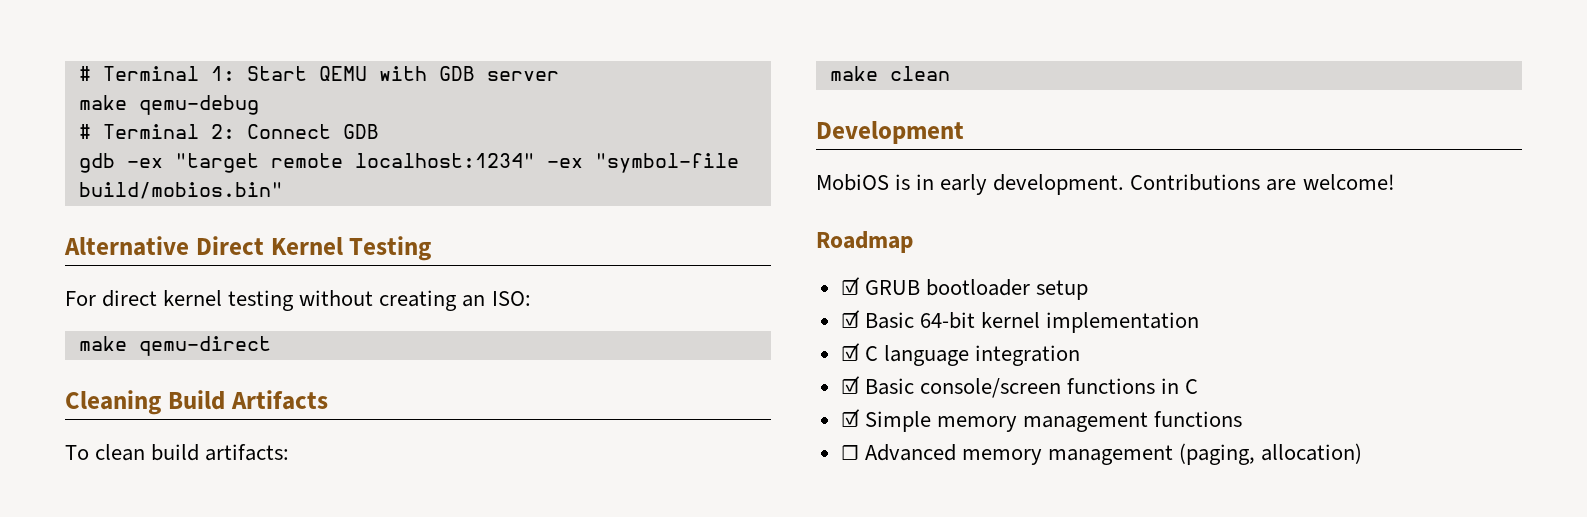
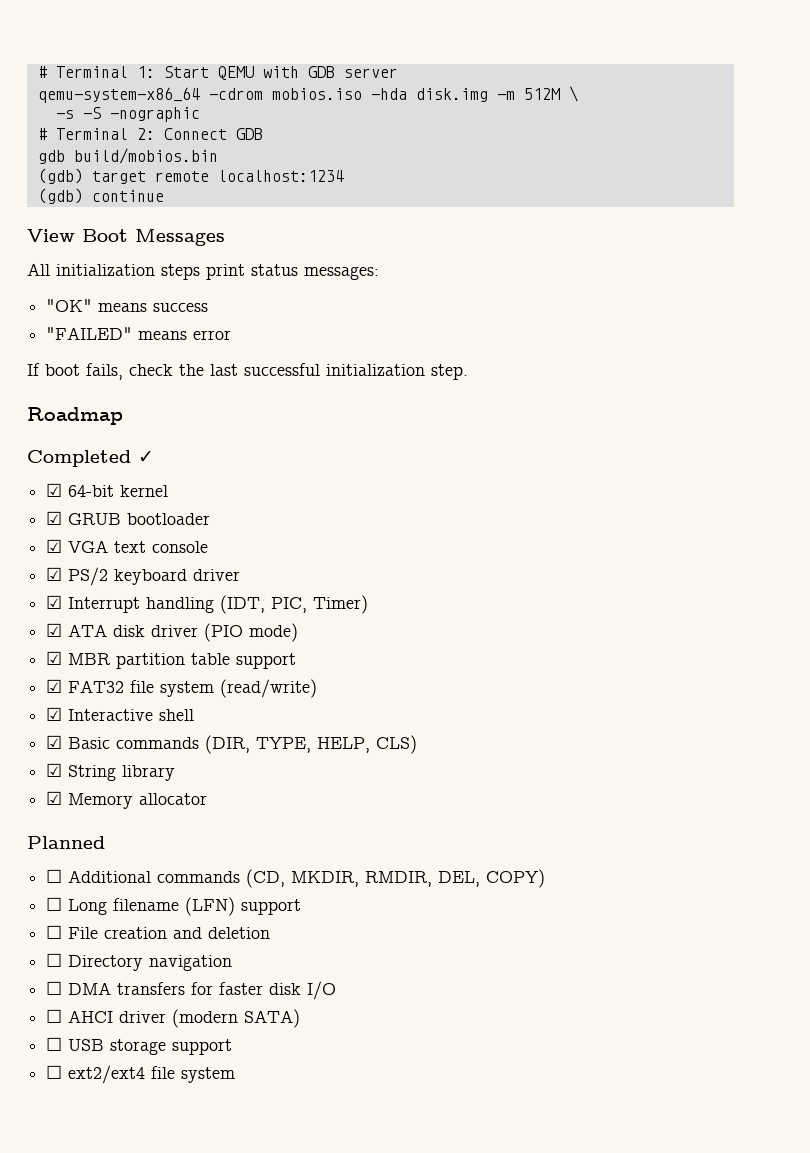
[78,95,259,115] make qemu-debug -> [37,86,578,103] [55,107,200,122] qemu-system-x86_64 -cdrom mobios.iso -hda disk.img -m 512M \ // -s -S -nographic
[126,153,739,173] [78,182,283,199] [64,236,432,261] [65,290,531,311] [78,336,271,356] [65,390,328,415] [65,444,290,461] [829,66,950,81] [816,121,964,144] [816,174,1395,195] [816,231,913,253] [840,277,1088,300] [840,310,1200,333] [840,343,1080,366] [840,376,1199,398] [840,409,1243,432] [840,443,1363,465] -ex "target remote localhost:1234" -ex "symbol-file build/mobios.bin" // Alternative Direct Kernel Testing // For direct kernel testing without creating an ISO: // make qemu-direct // Cleaning Build Artifacts // To clean build artifacts: // make clean // Development // MobiOS is in early development. Contributions are welcome! // Roadmap // ☑ GRUB bootloader setup // ☑ Basic 64-bit kernel implementation // ☑ C language integration // ☑ Basic console/screen functions in C // ☑ Simple memory management functions // ☐ Advanced memory management (paging, allocation) -> [73,148,218,164] [37,168,344,184] [37,188,164,204] [27,229,225,246] [27,263,379,280] [46,299,209,312] [46,327,232,340] [27,363,468,380] [27,407,123,425] [27,450,154,467] [46,483,169,497] [46,511,211,525] [46,539,209,553] [46,567,241,586] [46,595,369,614] [46,623,299,642] [46,651,297,669] [46,679,318,698] [46,707,195,721] [46,735,418,754] [46,763,176,781] [46,791,208,809] [27,836,105,849] [46,869,546,888] [46,897,302,916] [46,925,271,939] [46,953,233,971] [46,981,337,1000] [46,1009,301,1028] [46,1037,233,1055] [46,1065,236,1084] build/mobios.bin // (gdb) target remote localhost:1234 // (gdb) continue // View Boot Messages // All initialization steps print status messages: // "OK" means success // "FAILED" means error // If boot fails, check the last successful initialization step. // Roadmap // Completed ✓ // ☑ 64-bit kernel // ☑ GRUB bootloader // ☑ VGA text console // ☑ PS/2 keyboard driver // ☑ Interrupt handling (IDT, PIC, Timer) // ☑ ATA disk driver (PIO mode) // ☑ MBR partition table support // ☑ FAT32 file system (read/write) // ☑ Interactive shell // ☑ Basic commands (DIR, TYPE, HELP, CLS) // ☑ String library // ☑ Memory allocator // Planned // ☐ Additional commands (CD, MKDIR, RMDIR, DEL, COPY) // ☐ Long filename (LFN) support // ☐ File creation and deletion // ☐ Directory navigation // ☐ DMA transfers for faster disk I/O // ☐ AHCI driver (modern SATA) // ☐ USB storage support // ☐ ext2/ext4 file system

